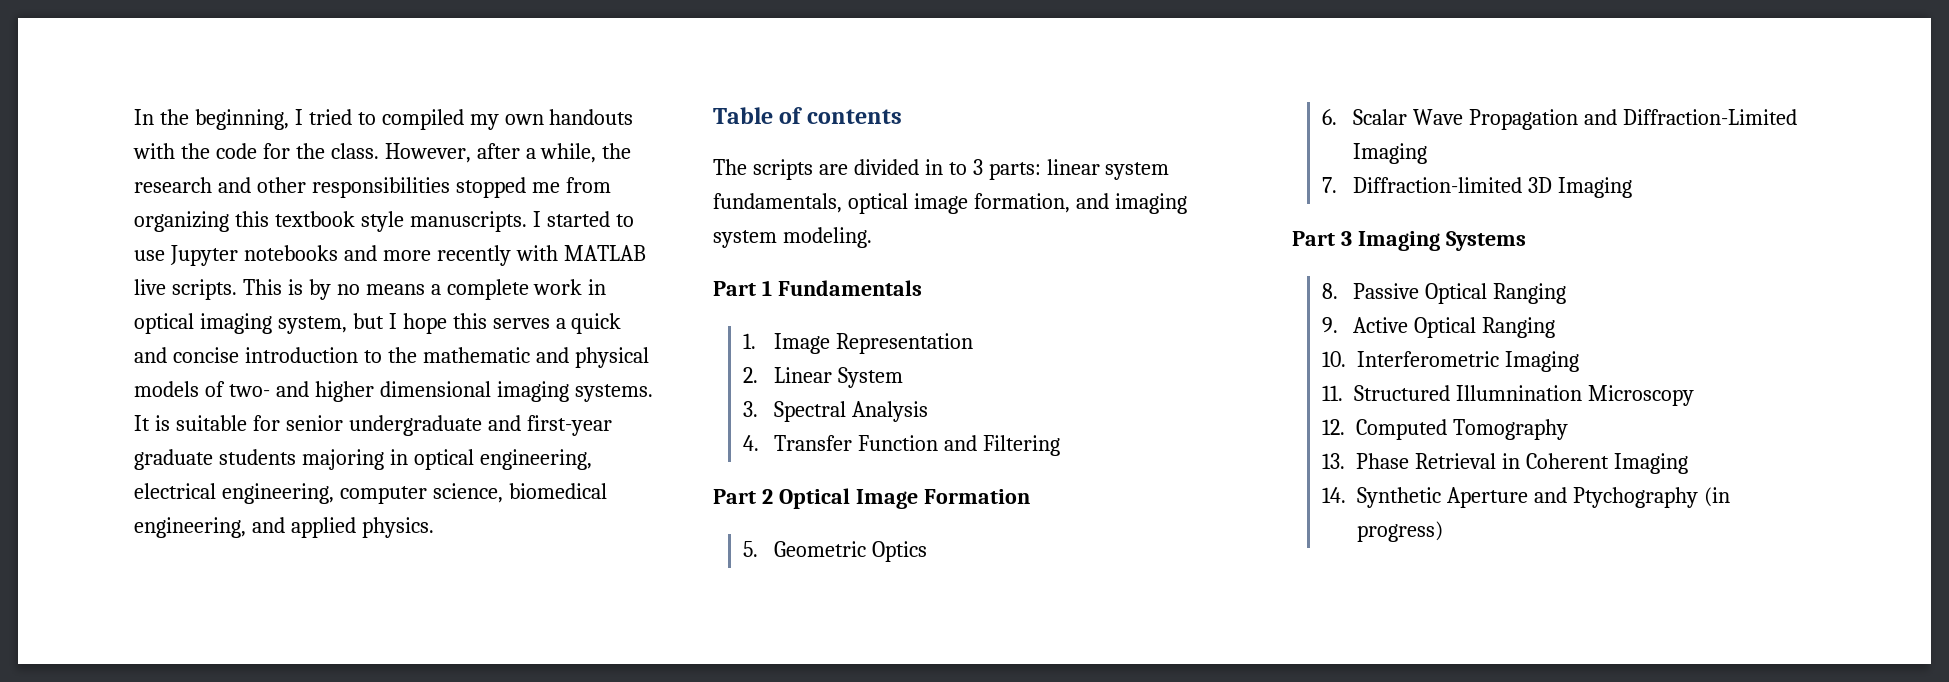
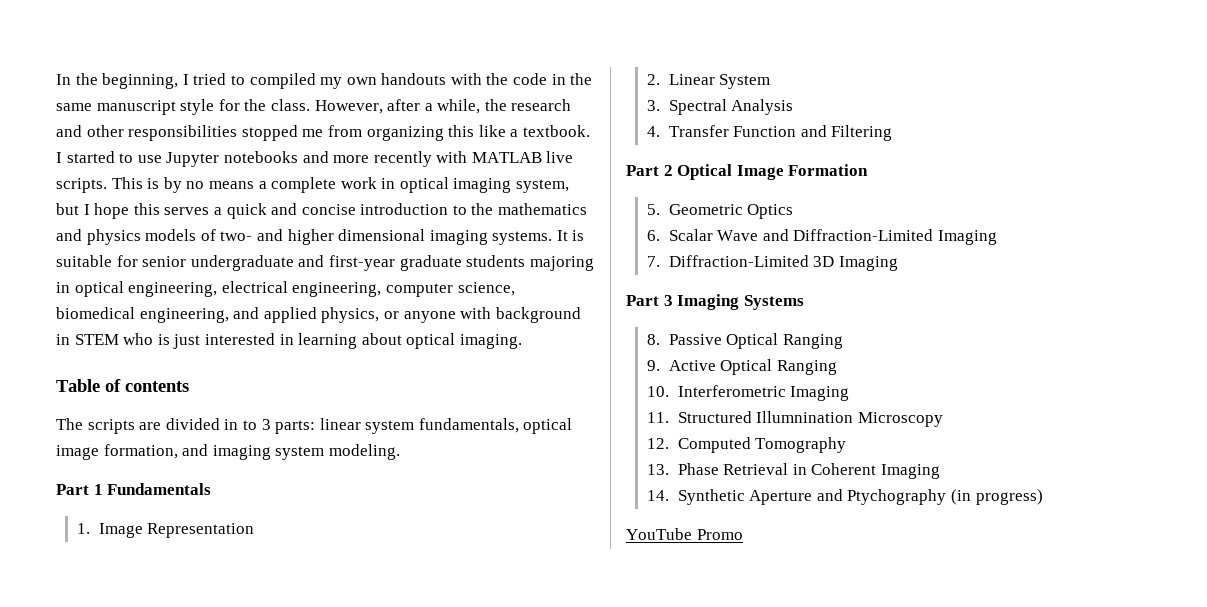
(257, 151) none -> [551,73,593,85] [56,99,215,115] in the same manuscript style
[274,211,527,232] textbook style manuscripts. -> [478,125,590,137] like a textbook.
[422,347,649,368] mathematic and physical -> [498,203,588,215] [56,229,141,245] mathematics and physics
[361,517,434,538] physics. -> [321,307,581,323] [56,333,522,349] physics, or anyone with background in STEM who is just interested in learning about optical imaging.
[1468,109,1578,130] Propagation -> (759, 235) none
[1352,177,1522,193] Diffraction-limited -> [668,255,809,267] Diffraction-Limited
(1444, 531) none -> [626,528,743,540] // YouTube Promo

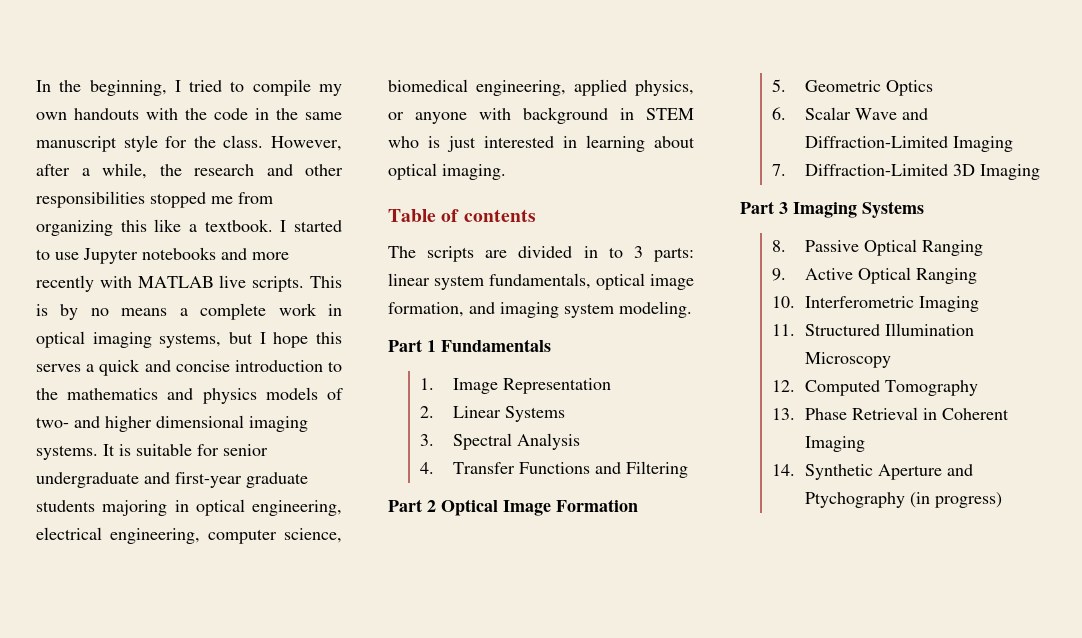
[249,73,316,89] compiled -> [252,79,311,96] compile
[516,179,570,193] system, -> [159,333,222,348] systems,
[233,307,260,319] and -> (566, 88) none
[719,74,771,89] System -> [504,406,565,422] Systems
[733,126,797,137] Function -> [518,462,590,474] Functions
[756,411,854,423] Illumnination -> [884,323,974,336] Illumination
[626,528,743,540] // YouTube Promo -> (1002, 500) none

